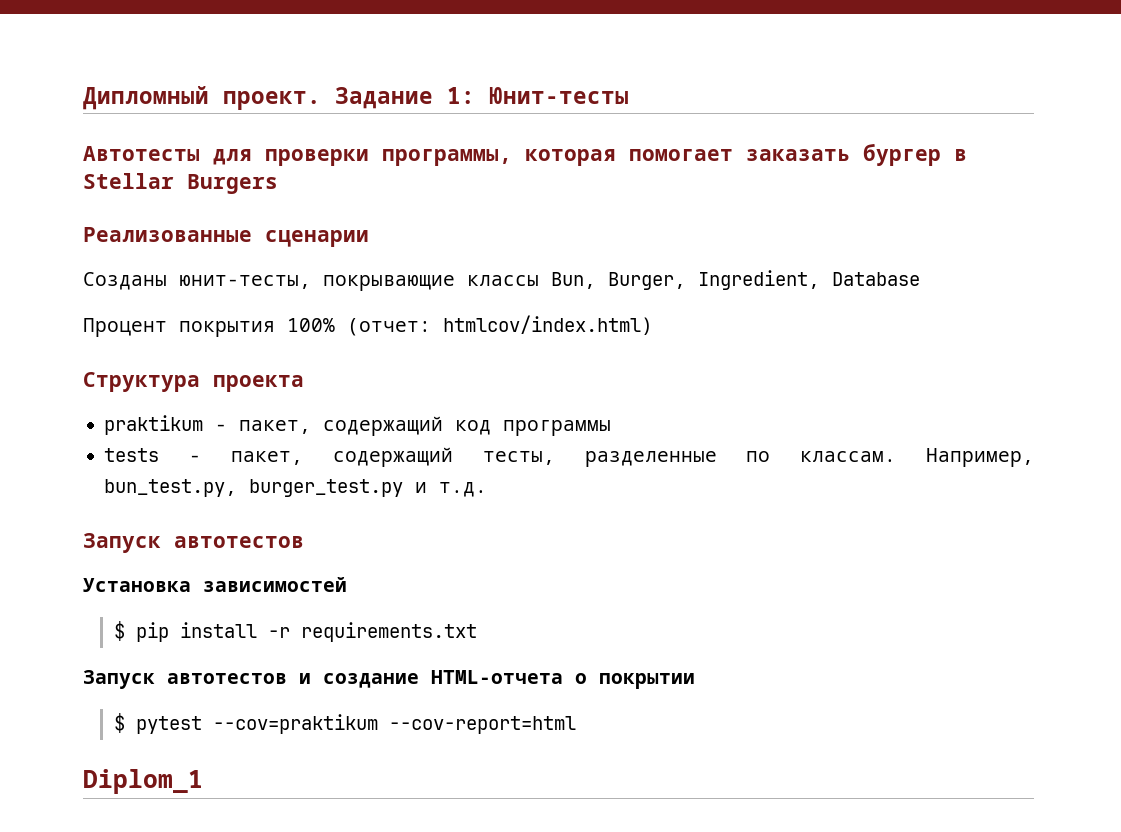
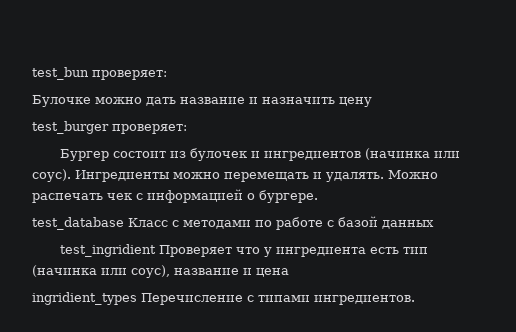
[83,86,629,110] [83,143,967,166] [83,173,278,194] [83,227,369,247] [83,270,920,291] [83,315,653,337] [83,372,304,392] [104,415,612,436] [104,447,1034,467] [104,479,488,497] [83,533,304,553] [83,577,347,592] [113,621,477,642] [83,670,695,689] [113,713,576,734] [83,769,203,794] Дипломный проект. Задание 1: Юнит-тесты // Автотесты для проверки программы, которая помогает заказать бургер в Stellar Burgers // Реализованные сценарии // Созданы юнит-тесты, покрывающие классы Bun, Burger, Ingredient, Database // Процент покрытия 100% (отчет: htmlcov/index.html) // Структура проекта // praktikum - пакет, содержащий код программы // tests - пакет, содержащий тесты, разделенные по классам. Например, bun_test.py, burger_test.py и т.д. // Запуск автотестов // Установка зависимостей // $ pip install -r requirements.txt // Запуск автотестов и создание HTML-отчета о покрытии // $ pytest --cov=praktikum --cov-report=html // Diplom_1 -> [32,67,167,80] [32,95,372,107] [32,121,187,134] [59,148,460,161] [32,169,438,182] [32,189,318,203] [32,216,434,230] [59,244,428,257] [32,265,289,278] [32,292,415,305] test_bun проверяет: // Булочке можно дать название и назначить цену // test_burger проверяет: // Бургер состоит из булочек и ингредиентов (начинка или соус). Ингредиенты можно перемещать и удалять. Можно распечать чек с информацией о бургере. // test_database Класс с методами по работе с базой данных // test_ingridient Проверяет что у ингредиента есть тип (начинка или соус), название и цена // ingridient_types Перечисление с типами ингредиентов.

